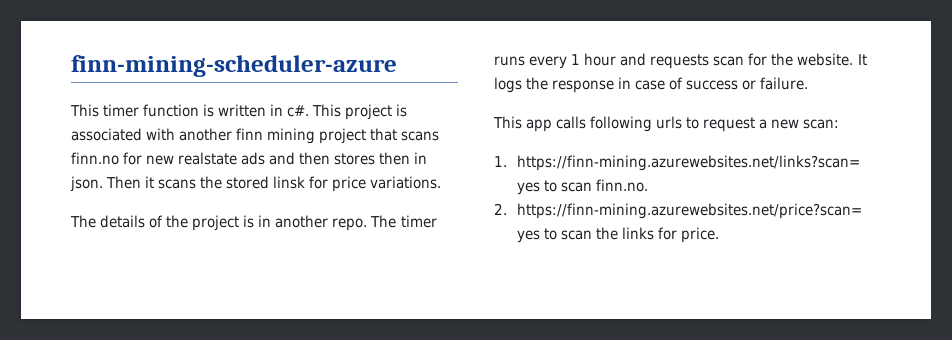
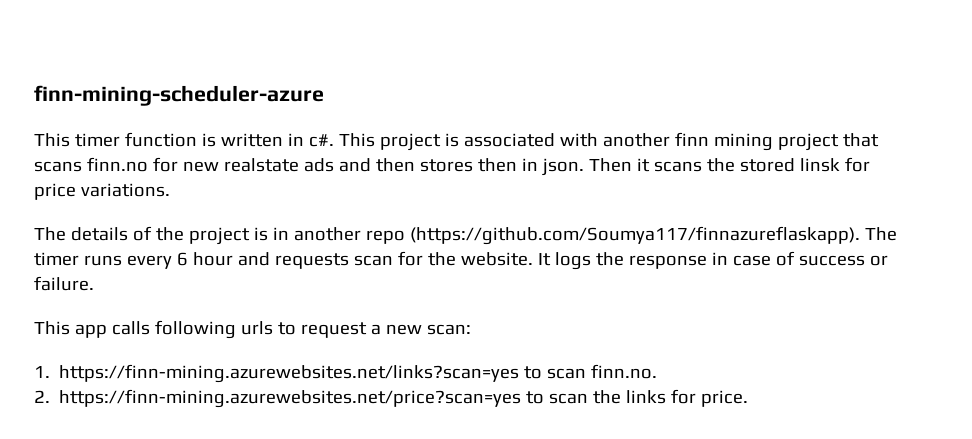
[332,218,368,231] repo. -> [365,226,860,245] repo (https://github.com/Soumya117/finnazureflaskapp).
[571,54,581,65] 1 -> [176,252,188,266] 6

